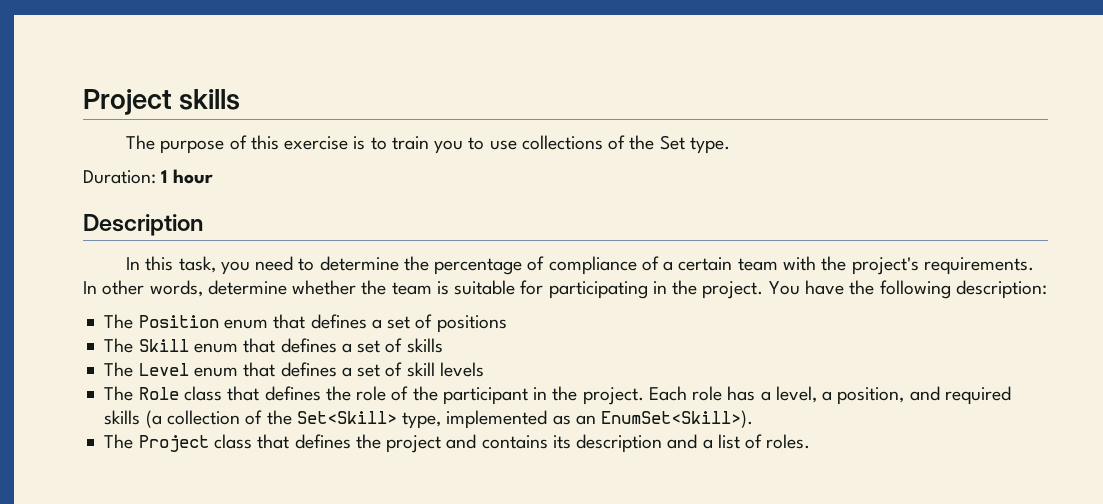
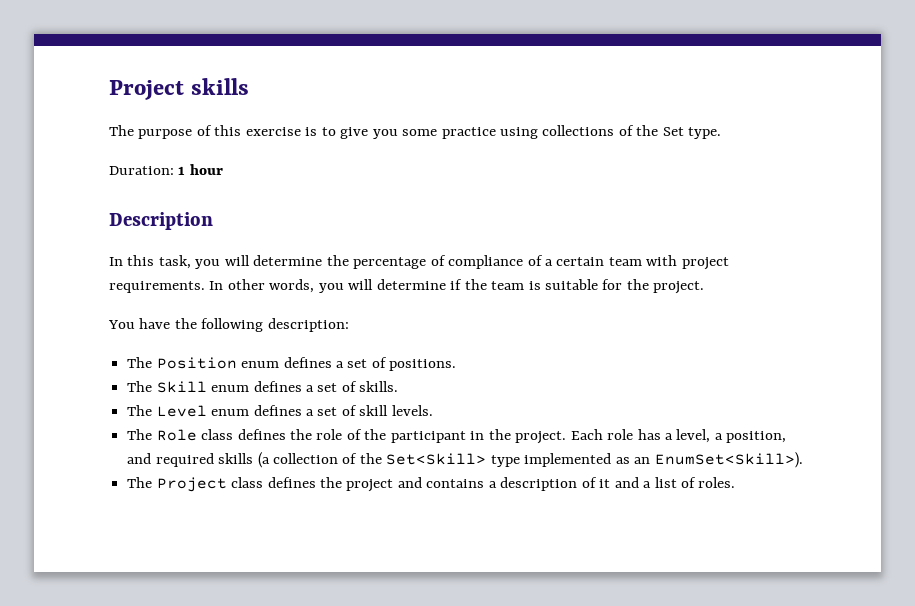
[391,136,517,154] train you to use -> [340,127,539,139] give you some practice using
[255,256,315,271] need to -> [224,255,250,266] will
[821,256,919,275] the project's -> [681,257,729,270] project
[207,280,357,295] determine whether -> [318,279,463,293] you will determine if
[548,280,764,299] participating in the project. -> [626,279,705,294] the project. //
[273,314,507,333] that defines a set of positions -> [283,357,457,371] defines a set of positions.
[243,338,443,353] that defines a set of skills -> [253,381,399,392] defines a set of skills.
[243,362,276,377] that -> (250, 412) none
[439,362,484,377] levels -> [391,405,433,416] levels.
[227,386,260,401] that -> (234, 434) none
[402,412,442,429] type, -> [490,455,520,467] type
[257,434,290,449] that -> (264, 482) none
[552,434,663,453] its description -> [488,477,611,491] a description of it

